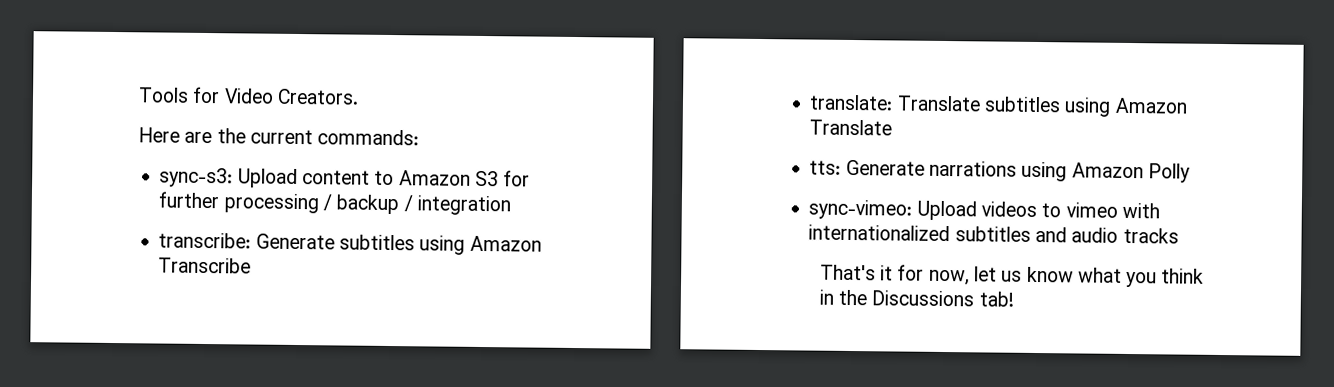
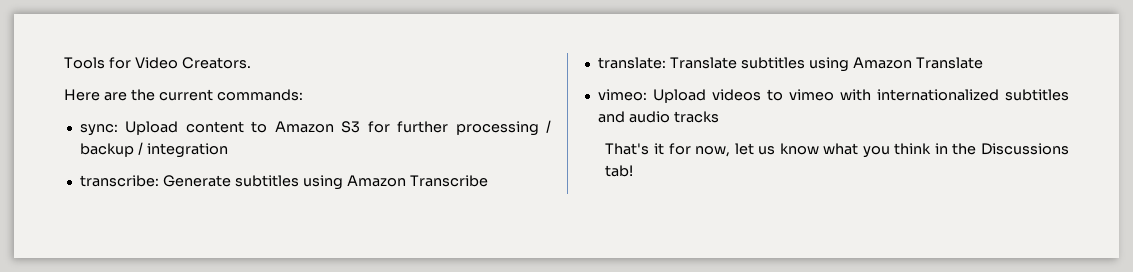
[159,167,234,188] sync-s3: -> [79,124,118,136] sync:
[809,159,1190,183] [808,199,913,220] tts: Generate narrations using Amazon Polly // sync-vimeo: -> [597,89,647,101] vimeo:

